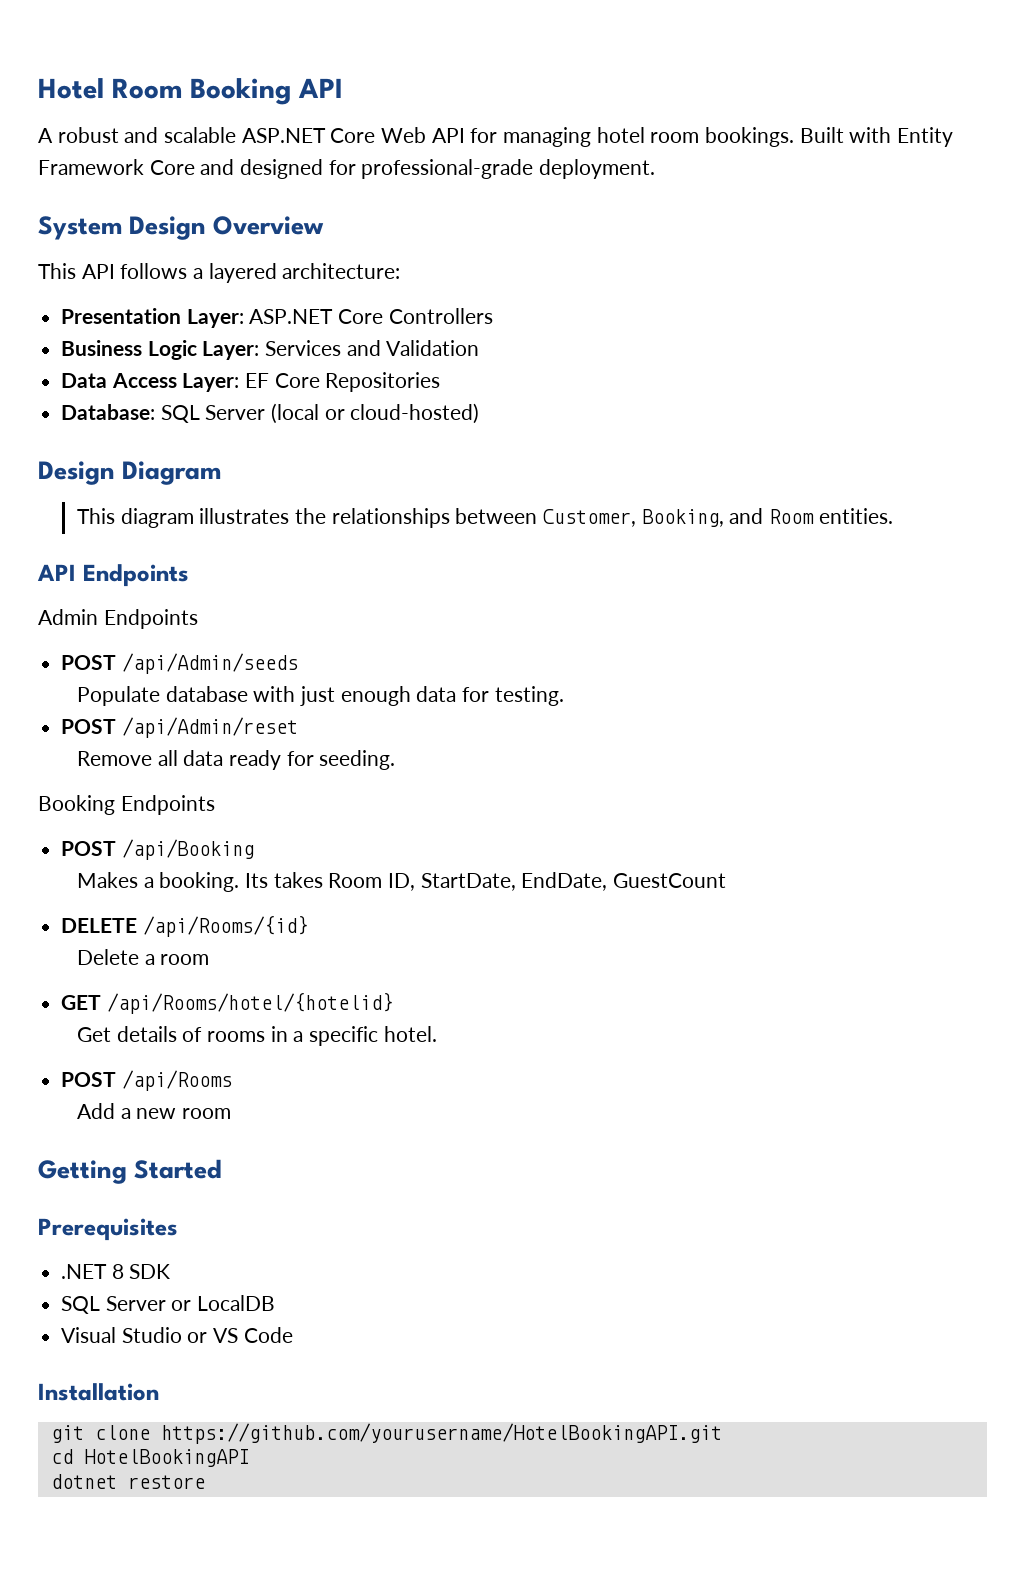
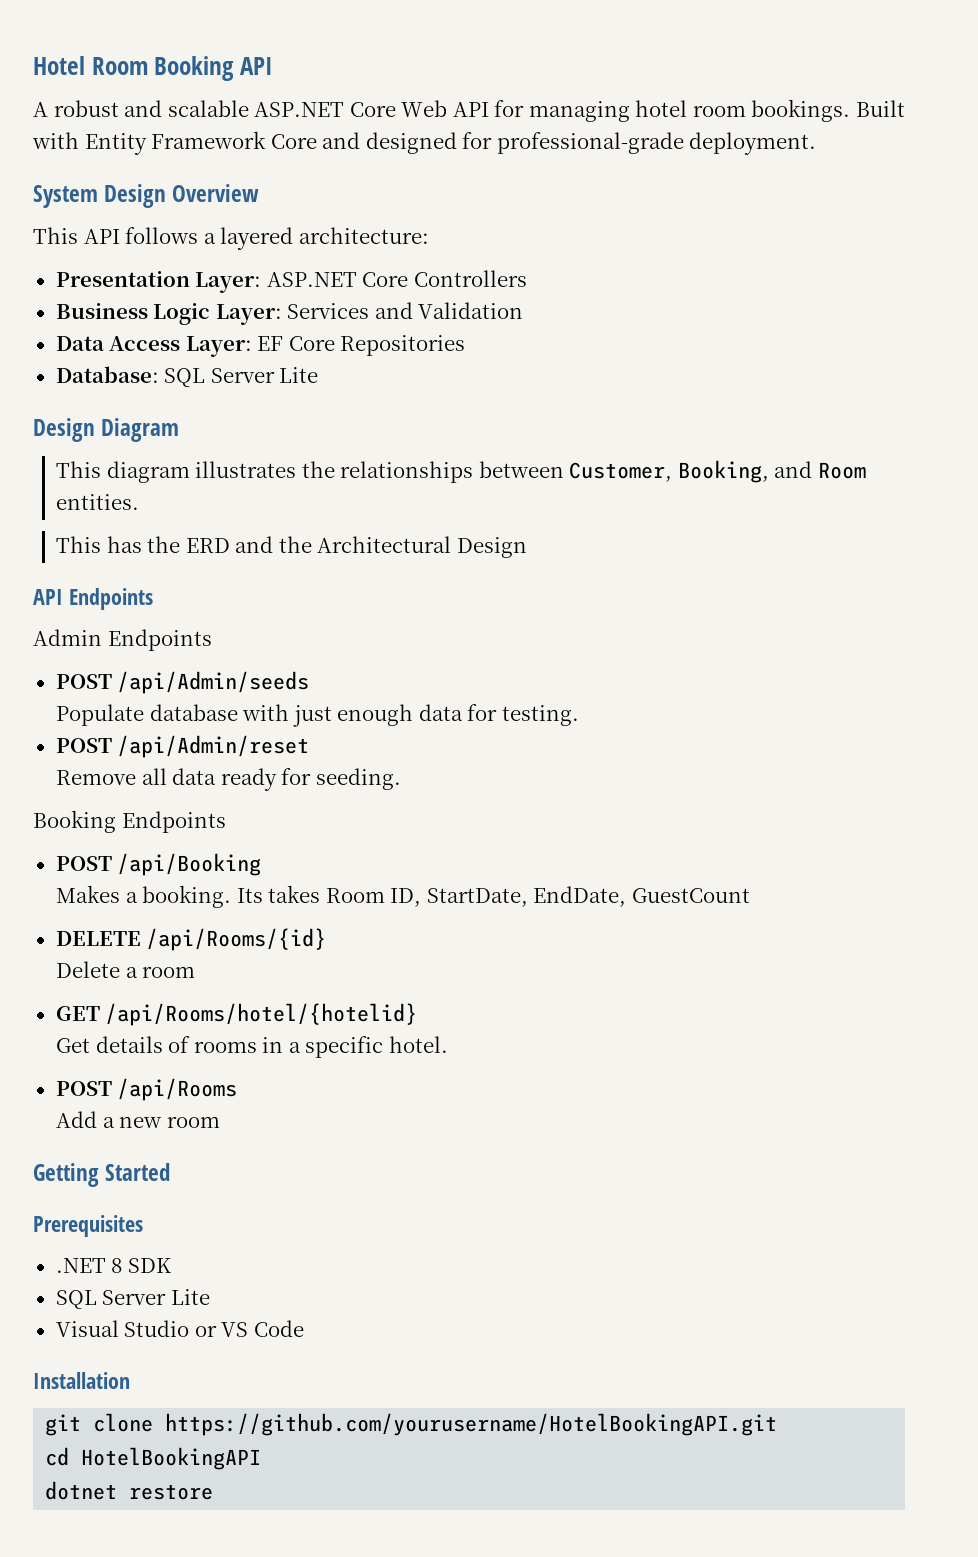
[271,403,480,424] (local or cloud-hosted) -> [279,367,319,383] Lite
(893, 516) none -> [56,536,527,558] // This has the ERD and the Architectural Design
[171,1295,276,1311] or LocalDB -> [170,1289,210,1305] Lite

